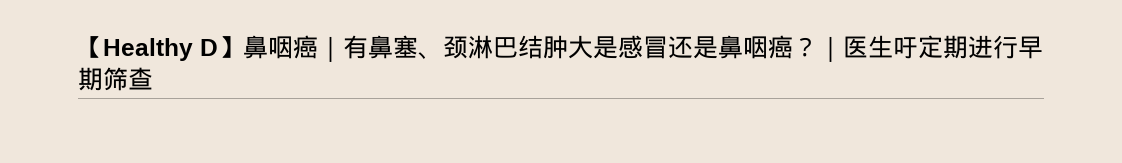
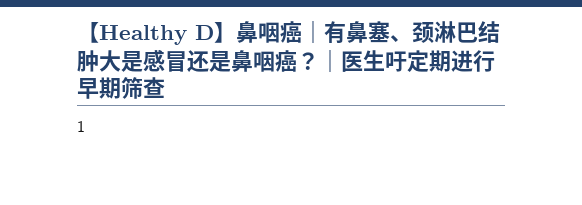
(153, 78) none -> [77,121,85,132] // 1

